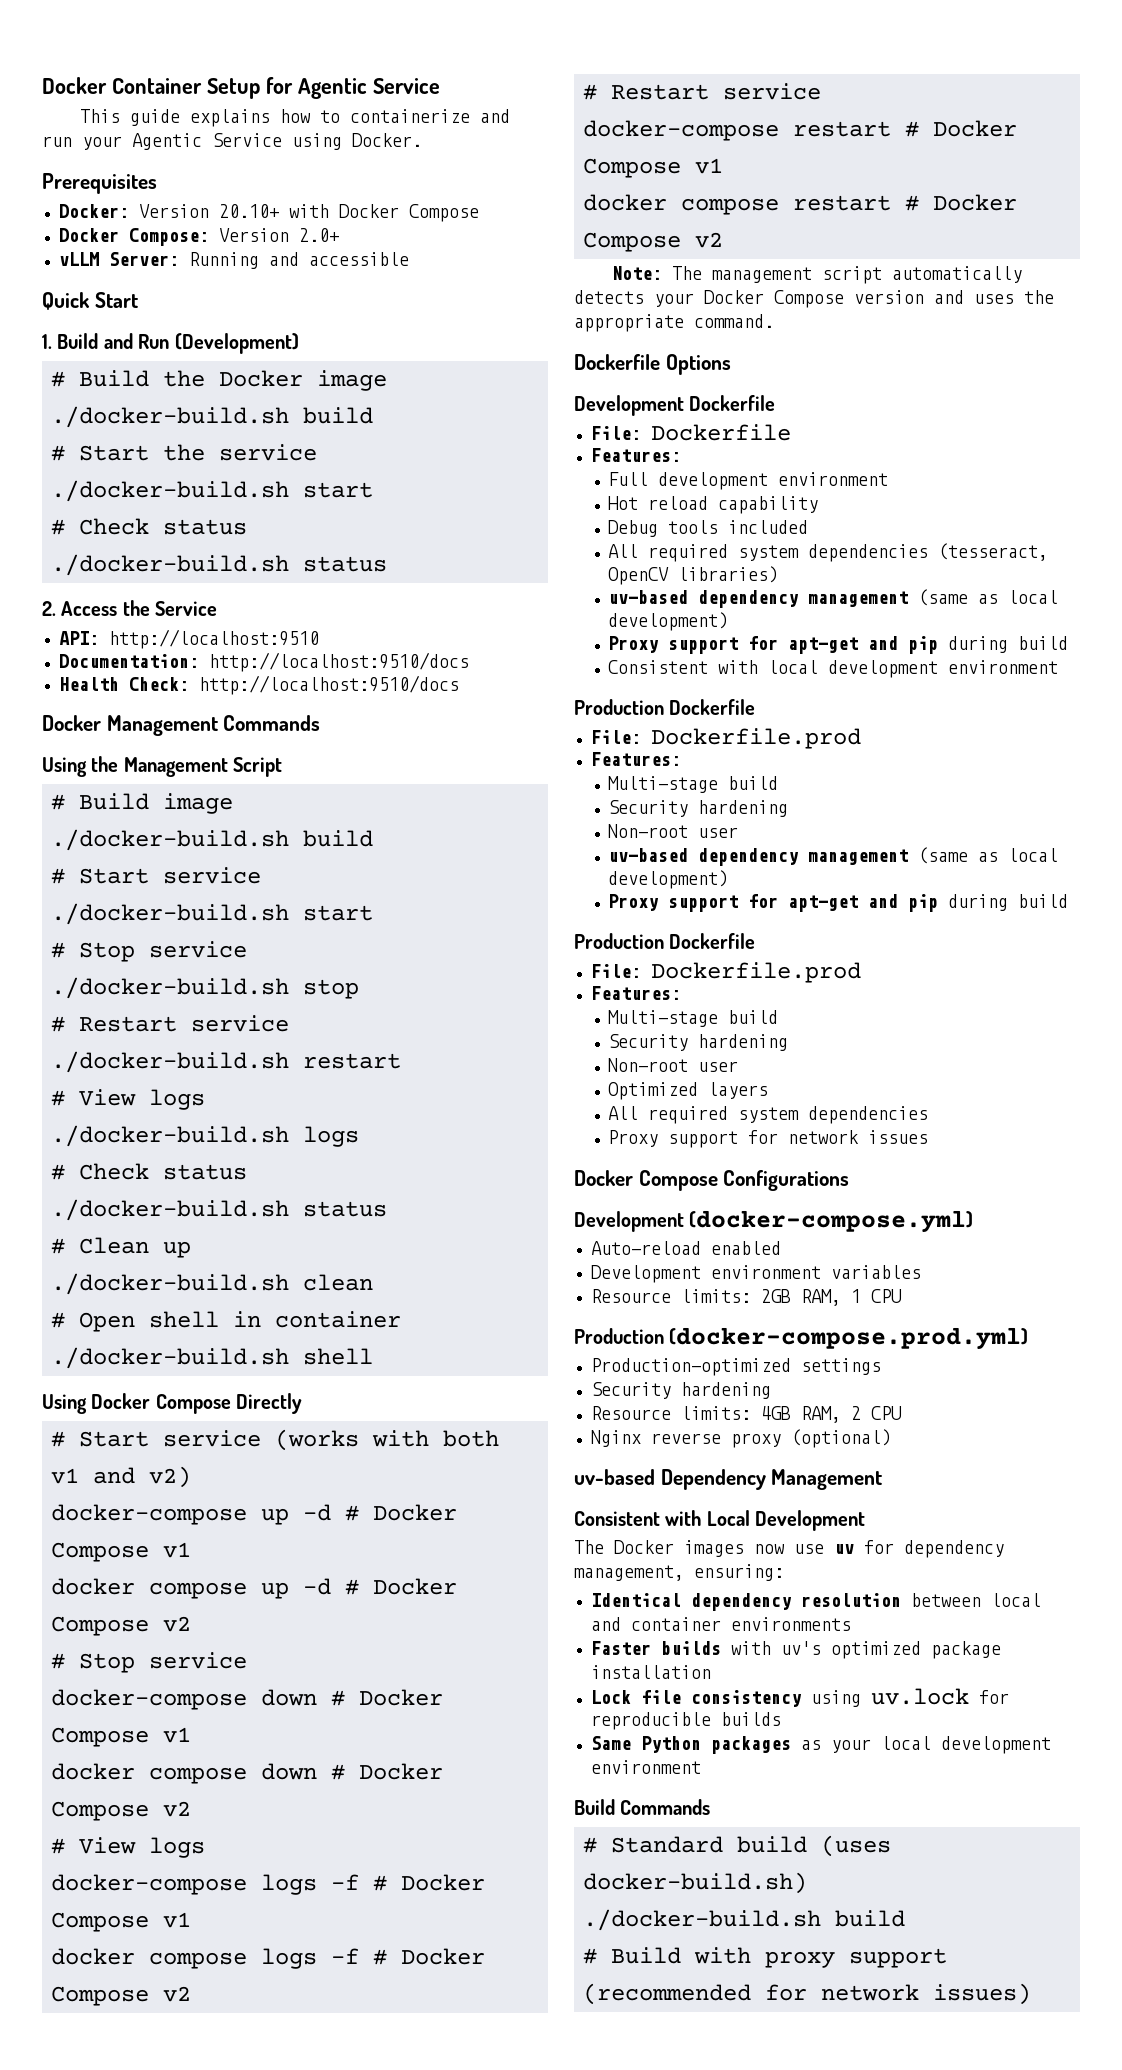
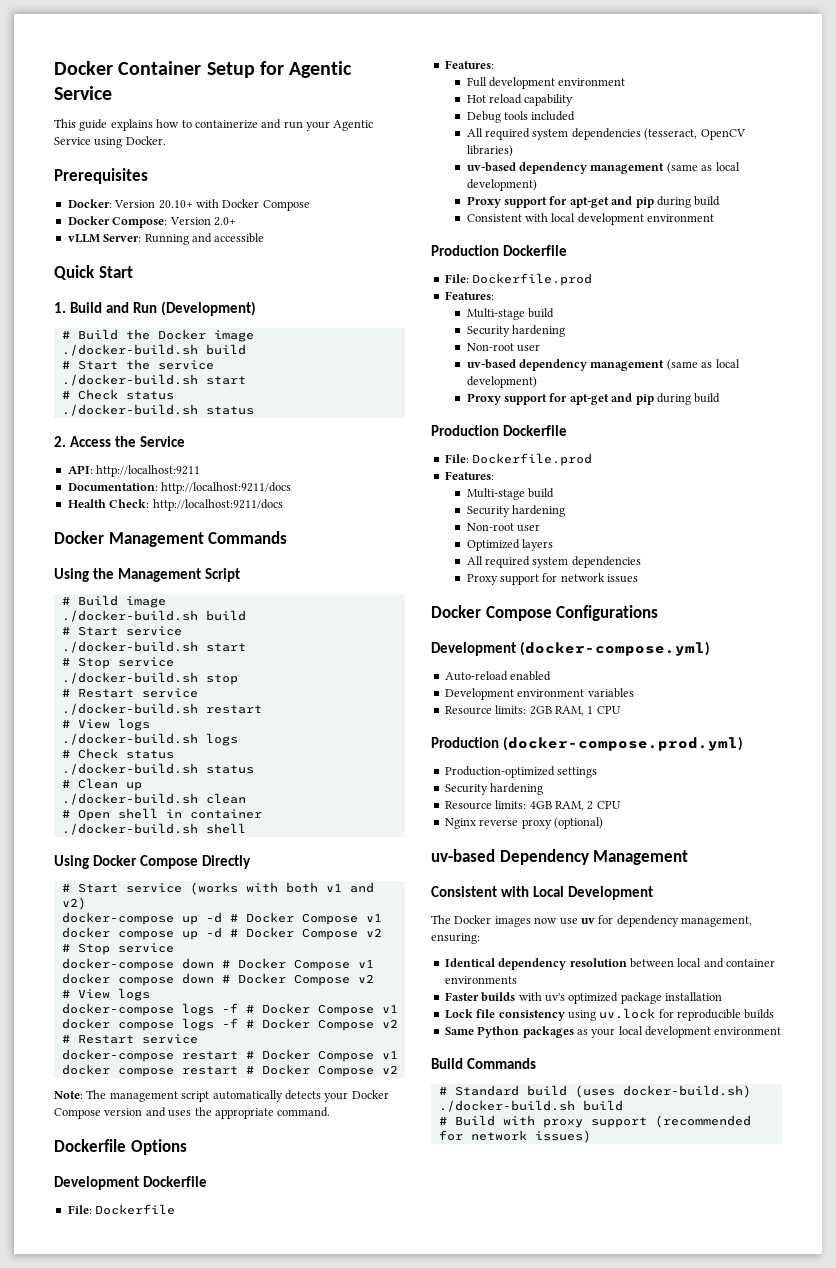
[108,629,319,649] http://localhost:9510 -> [96,465,201,477] http://localhost:9211
[208,652,469,672] http://localhost:9510/docs -> [161,482,292,494] http://localhost:9211/docs
[198,675,459,695] http://localhost:9510/docs -> [152,499,283,511] http://localhost:9211/docs

